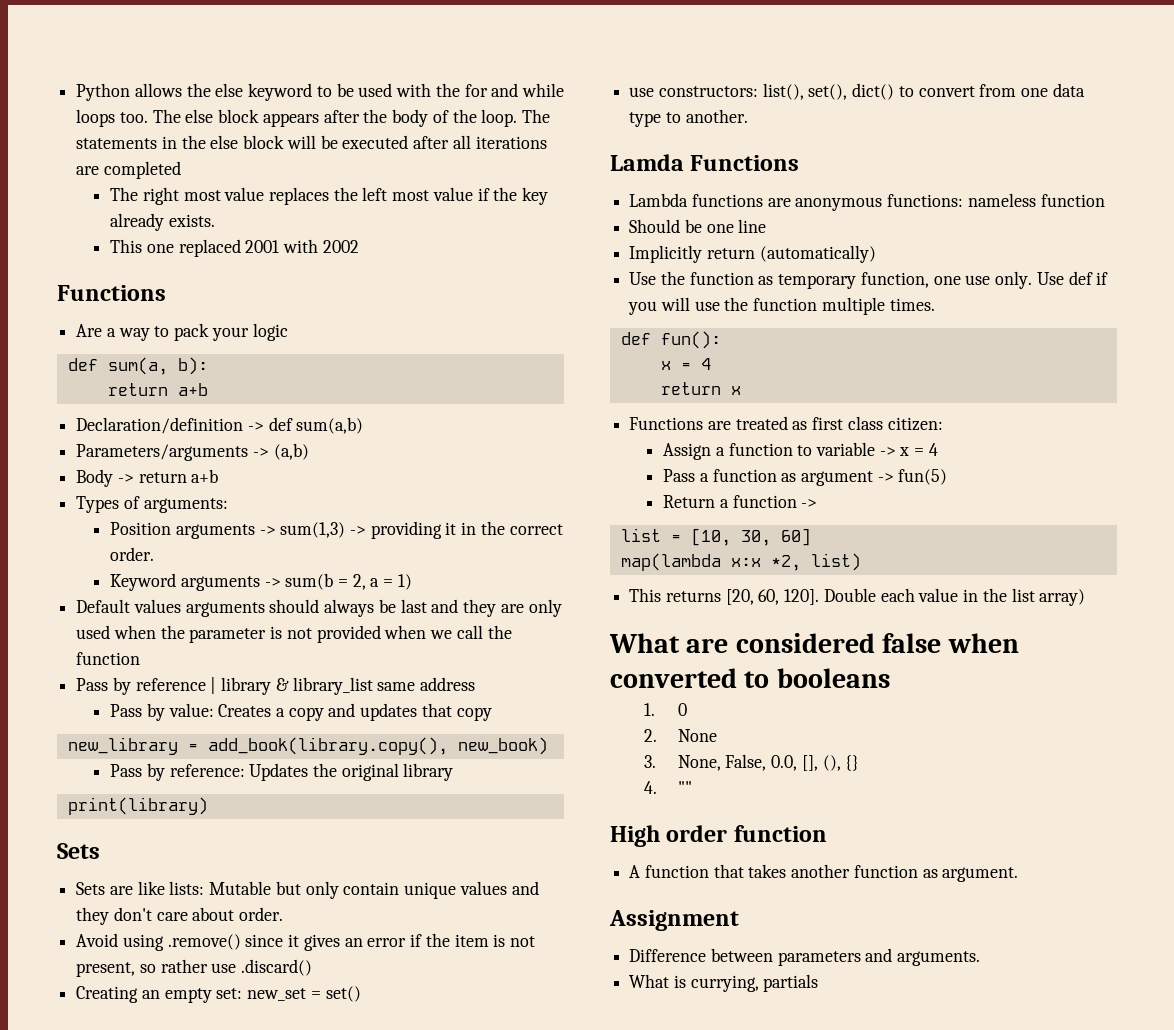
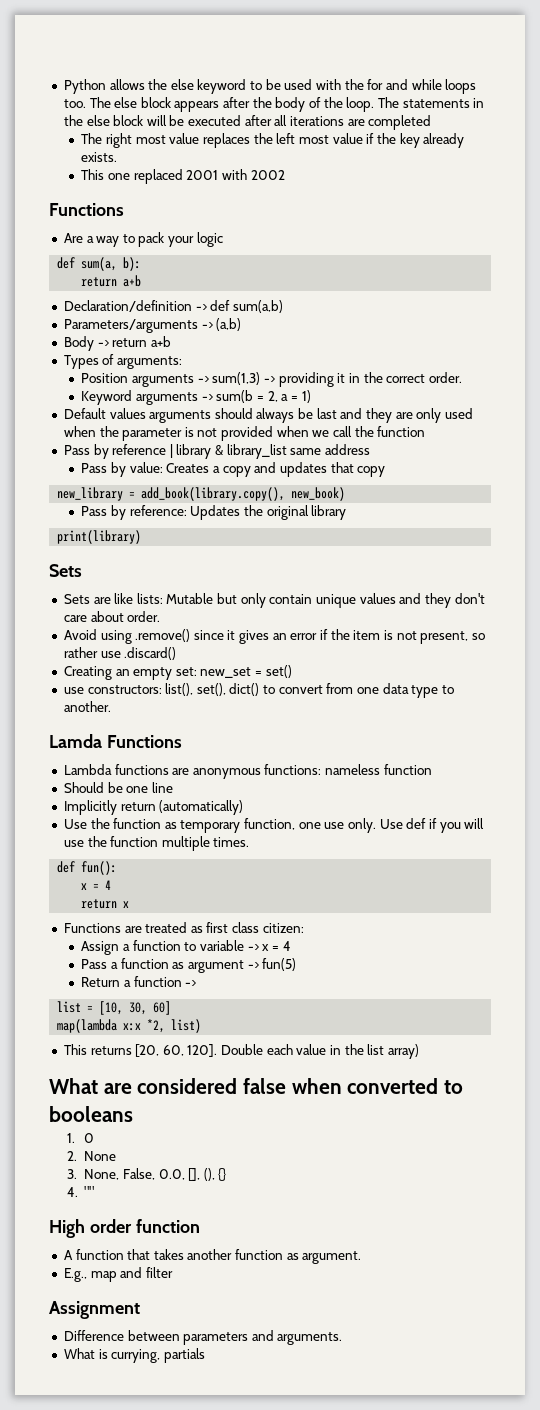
(1019, 874) none -> [63,1267,173,1282] // E.g., map and filter

